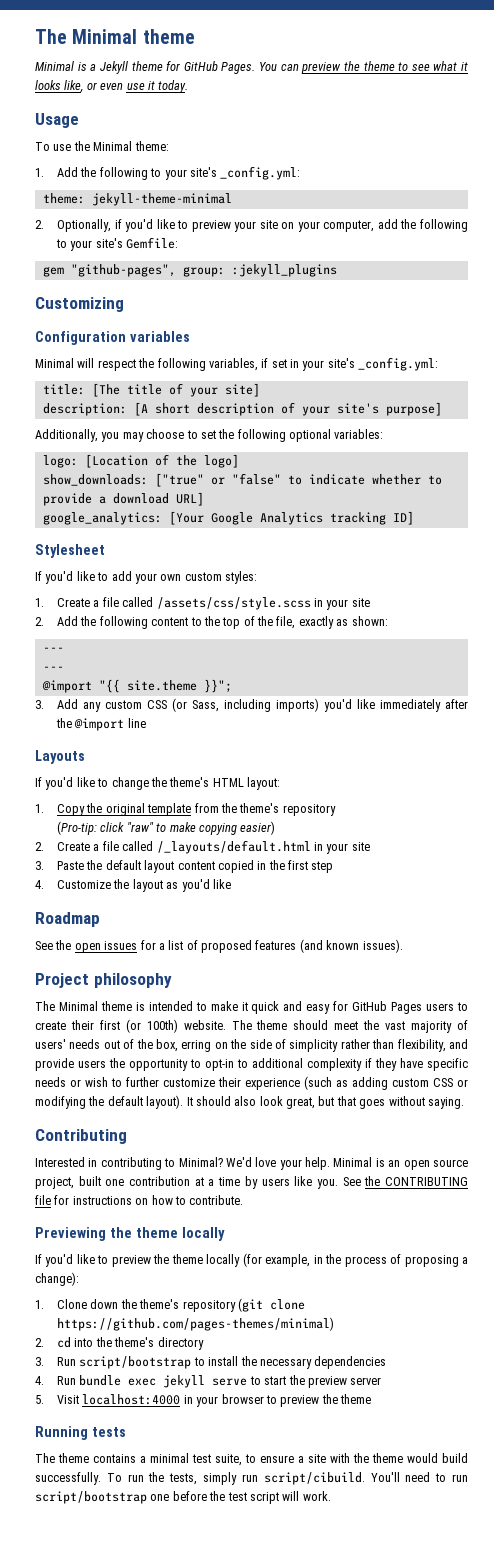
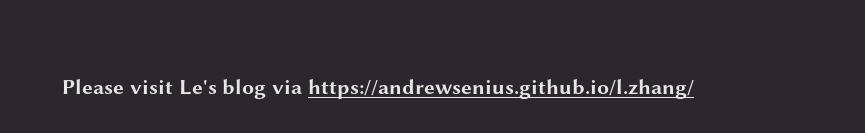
[35,29,195,44] [35,61,468,74] [35,80,189,93] [35,113,79,128] [35,141,169,151] [35,166,301,180] [42,193,232,206] [35,219,469,232] [56,237,179,251] [42,264,337,277] [35,297,124,312] [35,331,190,345] [35,357,439,371] [42,383,260,397] [42,402,442,416] [35,429,384,442] [42,454,239,468] [42,473,442,487] [42,492,204,506] [42,511,414,525] [35,544,105,558] [35,571,257,584] [35,597,370,610] [35,616,388,629] [42,647,64,652] [42,666,64,671] [41,679,232,693] [35,698,468,712] [56,718,146,731] [35,750,85,764] [35,777,280,790] [35,803,336,816] [57,821,276,835] [35,840,370,854] [35,860,334,873] [35,879,231,892] [35,912,100,927] [35,939,403,953] [35,973,172,988] [35,1001,469,1014] [35,1019,468,1033] [35,1039,468,1052] [35,1058,468,1071] [35,1076,468,1090] [35,1095,464,1109] [35,1129,127,1144] [35,1157,468,1170] [35,1176,468,1189] [35,1195,244,1205] [35,1227,225,1241] [35,1253,468,1267] [35,1272,79,1286] [35,1298,305,1312] [57,1317,335,1331] [35,1337,204,1350] [35,1356,387,1369] [35,1375,382,1388] [35,1394,372,1407] [35,1426,126,1440] [35,1453,468,1466] [35,1472,468,1485] [35,1491,331,1504] The Minimal theme // Minimal is a Jekyll theme for GitHub Pages. You can preview the theme to see what it looks like, or even use it today. // Usage // To use the Minimal theme: // 1. Add the following to your site's _config.yml: // theme: jekyll-theme-minimal // 2. Optionally, if you'd like to preview your site on your computer, add the following to your site's Gemfile: // gem "github-pages", group: :jekyll_plugins // Customizing // Configuration variables // Minimal will respect the following variables, if set in your site's _config.yml: // title: [The title of your site] // description: [A short description of your site's purpose] // Additionally, you may choose to set the following optional variables: // logo: [Location of the logo] // show_downloads: ["true" or "false" to indicate whether to provide a download URL] // google_analytics: [Your Google Analytics tracking ID] // Stylesheet // If you'd like to add your own custom styles: // 1. Create a file called /assets/css/style.scss in your site // 2. Add the following content to the top of the file, exactly as shown: // --- // --- // @import "{{ site.theme }}"; // 3. Add any custom CSS (or Sass, including imports) you'd like immediately after the @import line // Layouts // If you'd like to change the theme's HTML layout: // 1. Copy the original template from the theme's repository // (Pro-tip: click "raw" to make copying easier) // 2. Create a file called /_layouts/default.html in your site // 3. Paste the default layout content copied in the first step // 4. Customize the layout as you'd like // Roadmap // See the open issues for a list of proposed features (and known issues). // Project philosophy // The Minimal theme is intended to make it quick and easy for GitHub Pages users to create their first (or 100th) website. The theme should meet the vast majority of users' needs out of the box, erring on the side of simplicity rather than flexibility, and provide users the opportunity to opt-in to additional complexity if they have specific needs or wish to further customize their experience (such as adding custom CSS or modifying the default layout). It should also look great, but that goes without saying. // Contributing // Interested in contributing to Minimal? We'd love your help. Minimal is an open source project, built one contribution at a time by users like you. See the CONTRIBUTING file for instructions on how to contribute. // Previewing the theme locally // If you'd like to preview the theme locally (for example, in the process of proposing a change): // 1. Clone down the theme's repository (git clone https://github.com/pages-themes/minimal) // 2. cd into the theme's directory // 3. Run script/bootstrap to install the necessary dependencies // 4. Run bundle exec jekyll serve to start the preview server // 5. Visit localhost:4000 in your browser to preview the theme // Running tests // The theme contains a minimal test suite, to ensure a site with the theme would build successfully. To run the tests, simply run script/cibuild. You'll need to run script/bootstrap one before the test script will work. -> [62,79,695,99] Please visit Le's blog via https://andrewsenius.github.io/l.zhang/

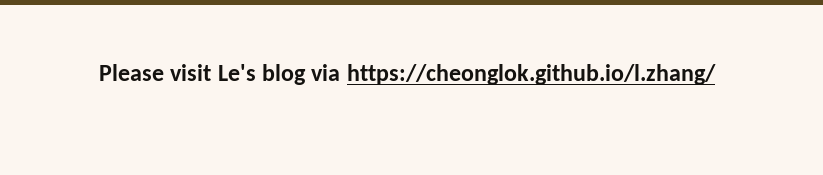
[308,79,695,99] https://andrewsenius.github.io/l.zhang/ -> [346,64,716,85] https://cheonglok.github.io/l.zhang/

